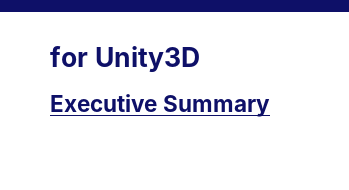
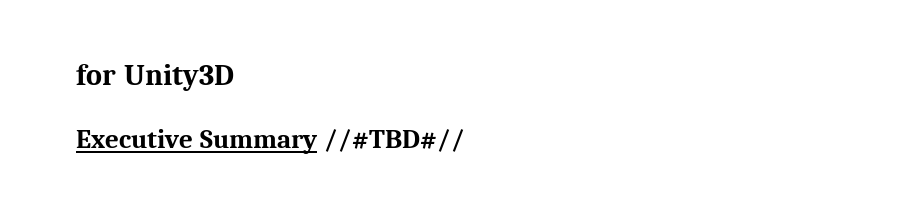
(271, 106) none -> [324,129,466,152] //#TBD#//

